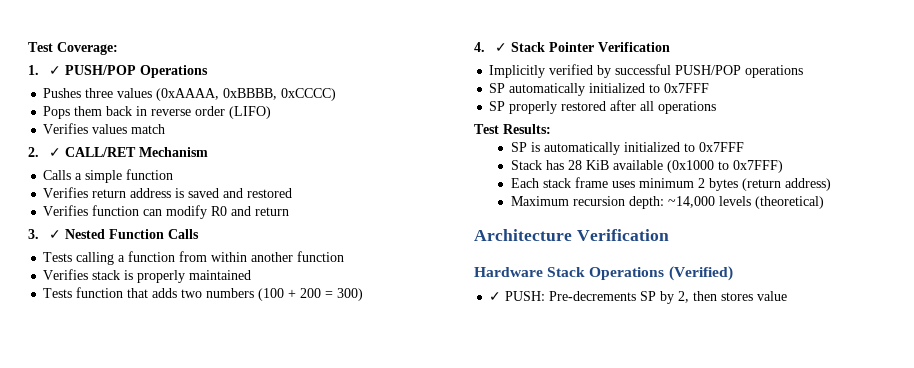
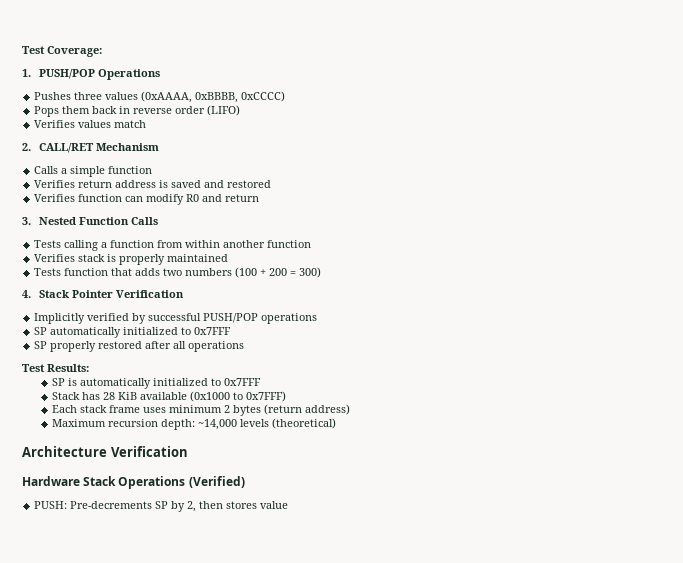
[49,66,62,75] ✓ -> (31, 73) none
[49,148,62,157] ✓ -> (31, 147) none
[49,230,62,239] ✓ -> (31, 221) none
[495,43,508,52] ✓ -> (31, 294) none
[489,292,502,301] ✓ -> (245, 482) none

